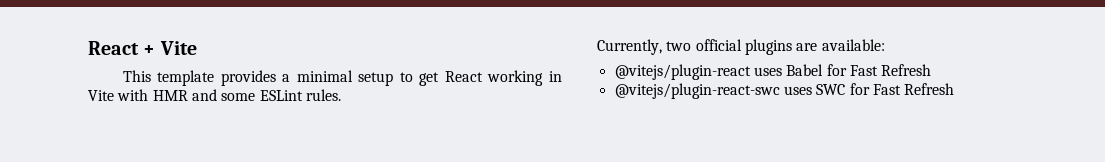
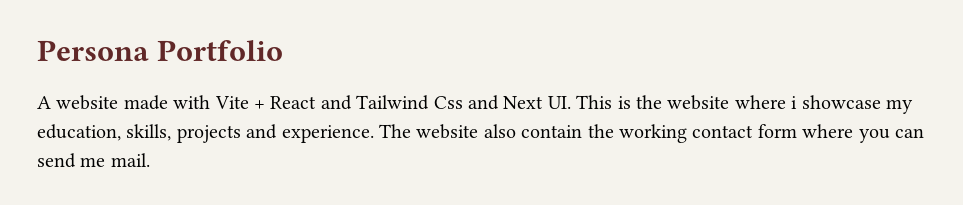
[88,41,197,55] [122,70,563,86] [88,89,341,101] [597,39,885,55] [614,64,932,80] [614,83,955,99] React + Vite // This template provides a minimal setup to get React working in Vite with HMR and some ESLint rules. // Currently, two official plugins are available: // @vitejs/plugin-react uses Babel for Fast Refresh // @vitejs/plugin-react-swc uses SWC for Fast Refresh -> [37,40,284,61] [37,95,913,114] [37,124,924,143] [37,153,150,168] Persona Portfolio // A website made with Vite + React and Tailwind Css and Next UI. This is the website where i showcase my education, skills, projects and experience. The website also contain the working contact form where you can send me mail.

